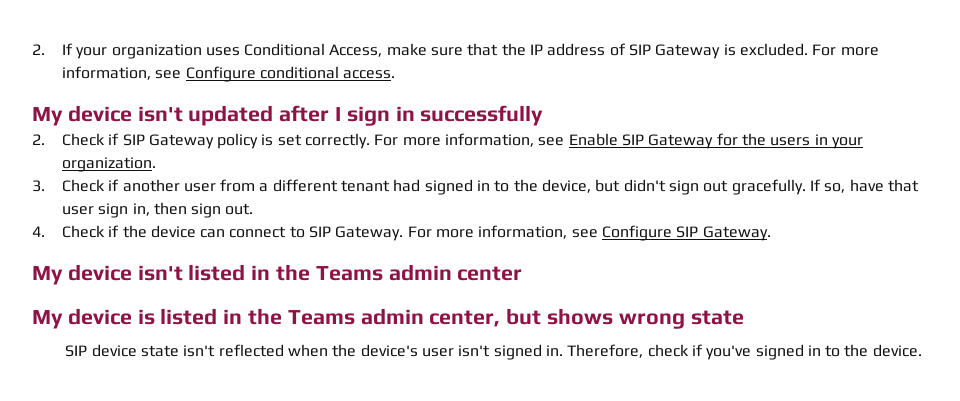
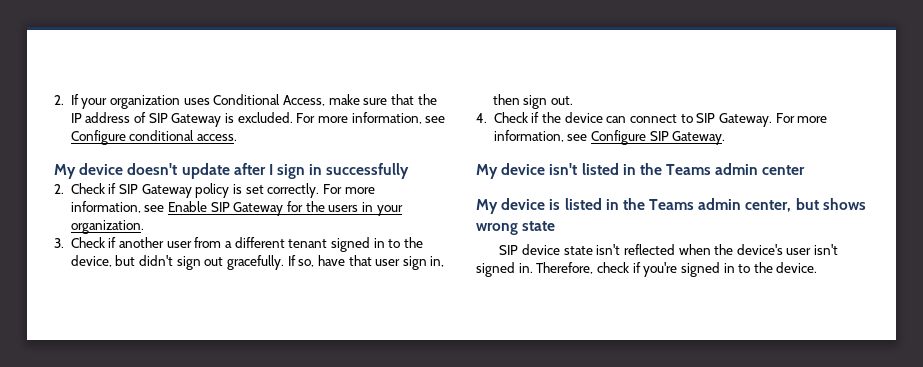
[137,105,274,126] isn't updated -> [127,163,230,179] doesn't update
[393,179,421,192] had -> (328, 243) none
[706,345,752,360] you've -> [643,262,678,277] you're

